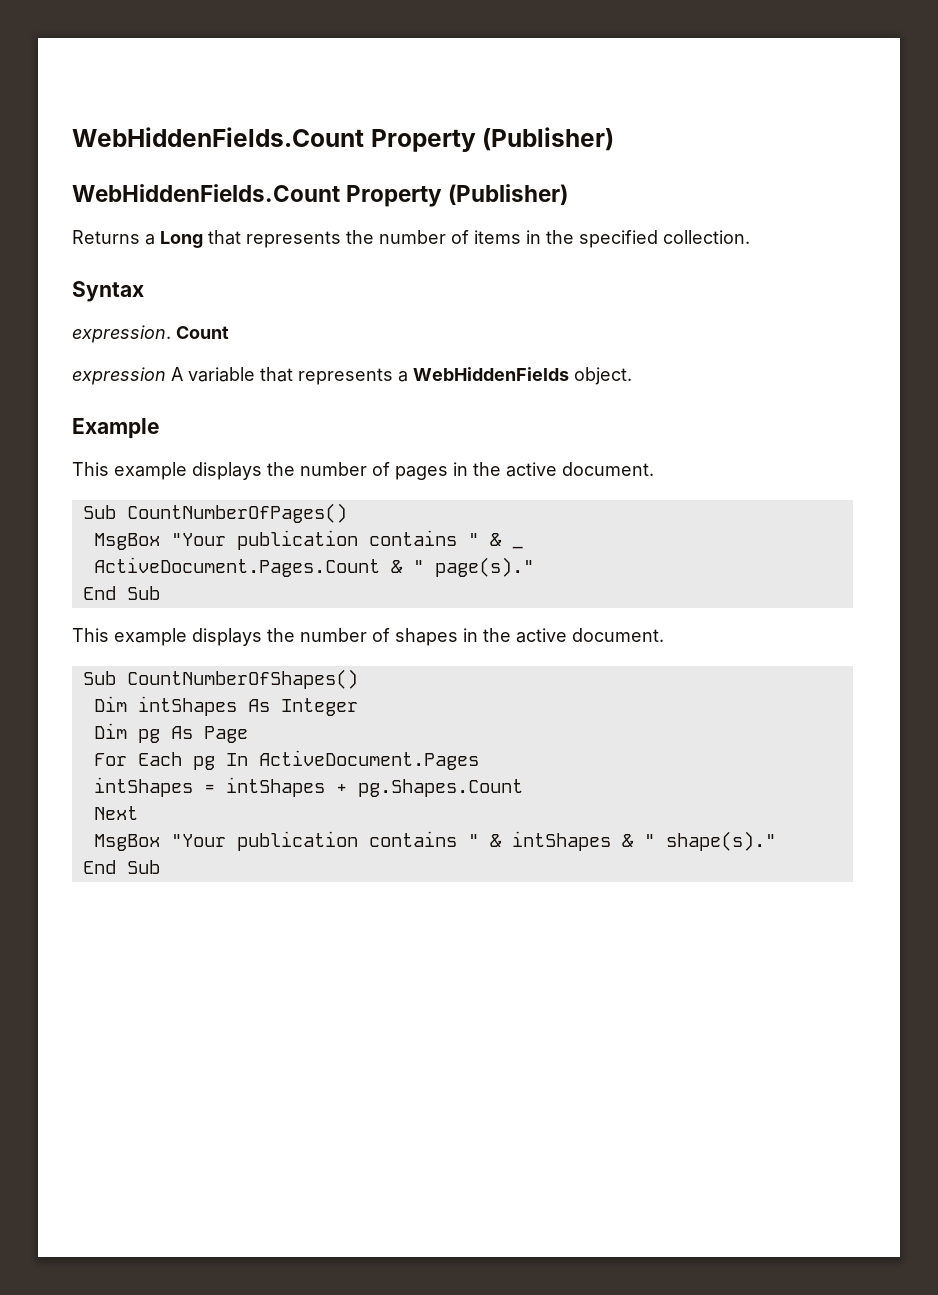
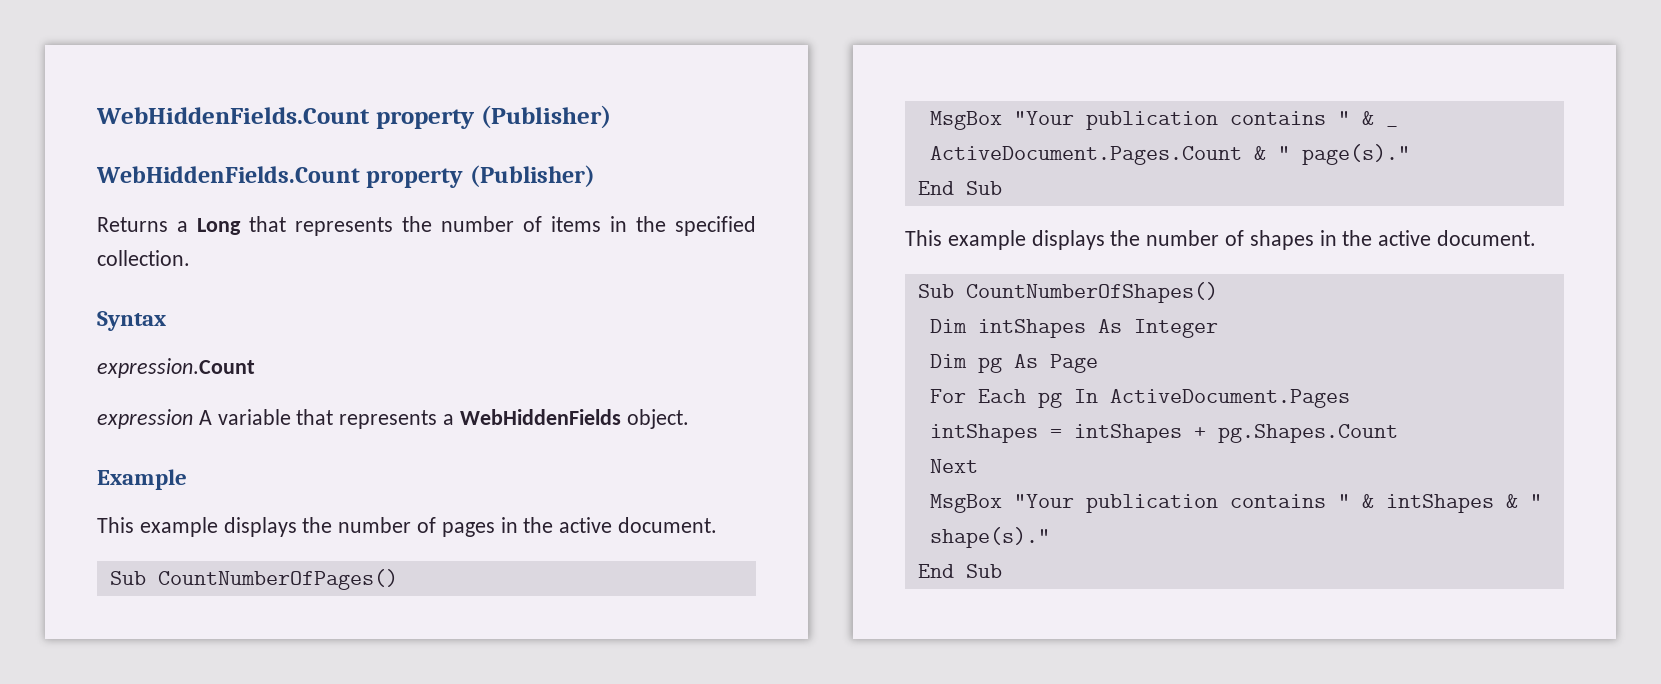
[72,127,476,152] WebHiddenFields.Count Property -> [96,107,475,129] WebHiddenFields.Count property
[346,185,443,207] Property -> [366,168,464,188] property
[72,325,229,343] expression. Count -> [97,358,255,378] expression.Count

